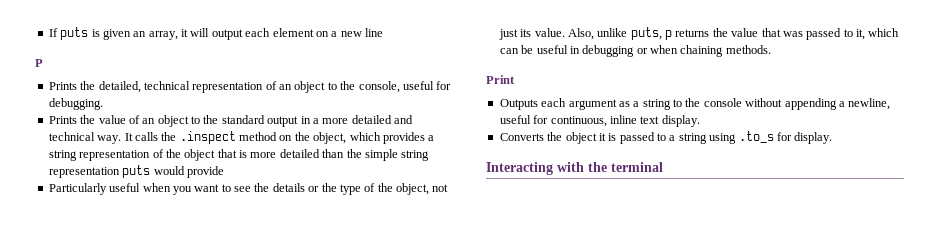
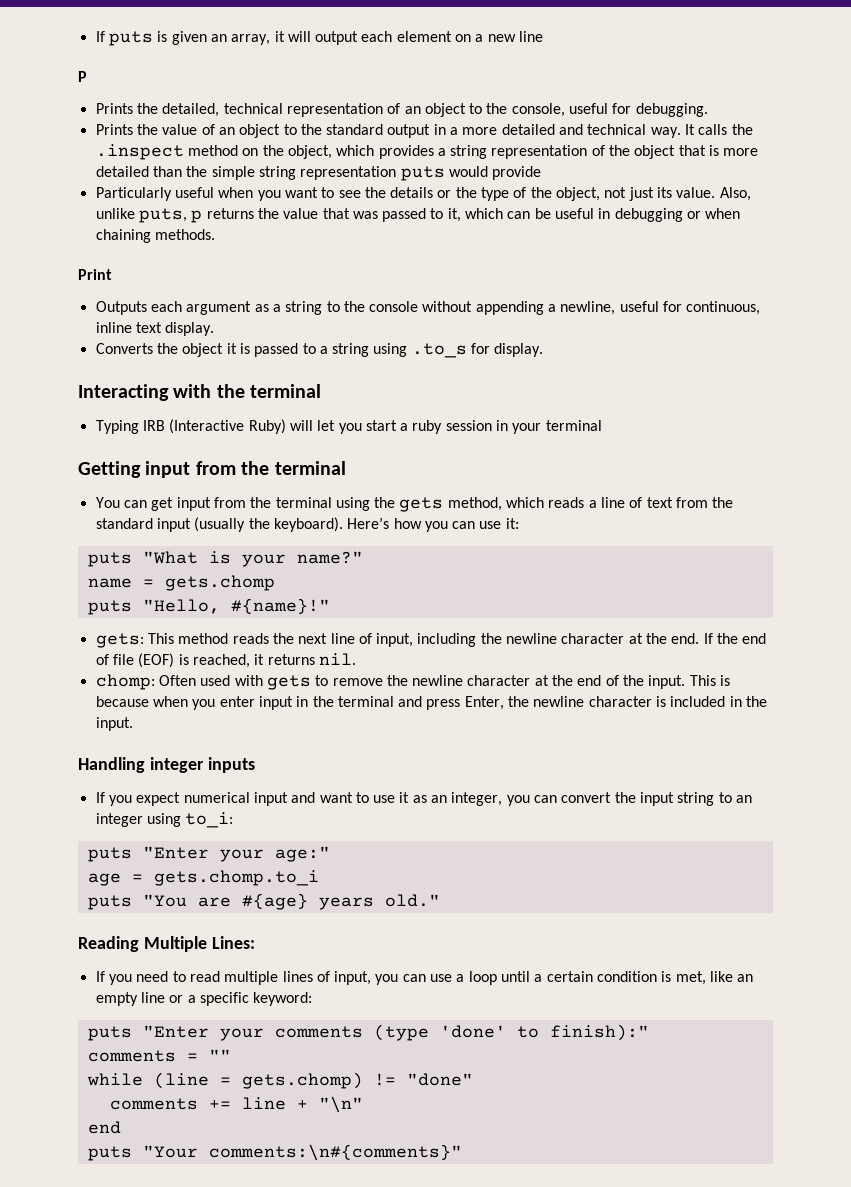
(663, 167) none -> [95,419,602,434] [78,461,346,478] [95,497,734,512] [95,517,519,532] [87,551,363,567] [87,575,275,591] [87,598,330,615] [95,633,767,648] [95,653,356,668] [95,674,731,690] [95,696,768,710] [95,717,133,731] [78,757,255,773] [95,792,753,806] [95,812,234,828] [87,846,330,862] [87,870,319,886] [87,893,440,910] [78,936,255,952] [95,971,754,985] [95,992,313,1006] [87,1024,649,1041] [87,1049,231,1062] [86,1072,473,1089] [109,1096,363,1113] [87,1121,121,1134] [87,1144,462,1161] // Typing IRB (Interactive Ruby) will let you start a ruby session in your terminal // Getting input from the terminal // You can get input from the terminal using the gets method, which reads a line of text from the standard input (usually the keyboard). Here’s how you can use it: // puts "What is your name?" // name = gets.chomp // puts "Hello, #{name}!" // gets: This method reads the next line of input, including the newline character at the end. If the end of file (EOF) is reached, it returns nil. // chomp: Often used with gets to remove the newline character at the end of the input. This is because when you enter input in the terminal and press Enter, the newline character is included in the input. // Handling integer inputs // If you expect numerical input and want to use it as an integer, you can convert the input string to an integer using to_i: // puts "Enter your age:" // age = gets.chomp.to_i // puts "You are #{age} years old." // Reading Multiple Lines: // If you need to read multiple lines of input, you can use a loop until a certain condition is met, like an empty line or a specific keyword: // puts "Enter your comments (type 'done' to finish):" // comments = "" // while (line = gets.chomp) != "done" // comments += line + "\n" // end // puts "Your comments:\n#{comments}"

